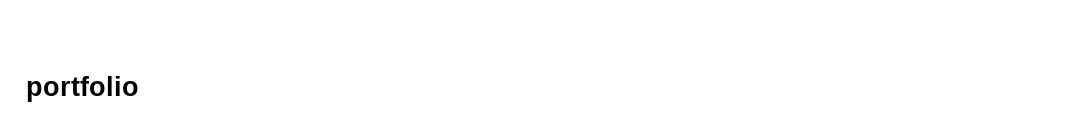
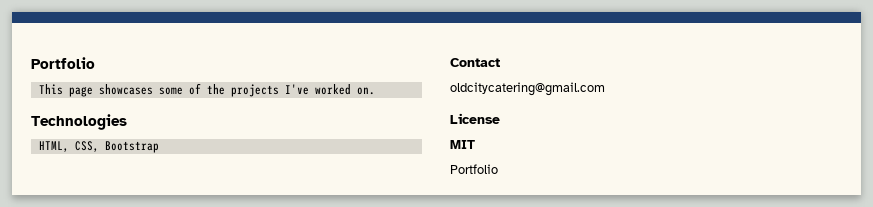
[26,76,139,102] portfolio -> [31,57,95,69] [38,83,375,97] [31,114,127,130] [38,141,159,153] [450,58,500,67] [450,82,605,96] [450,113,500,124] [450,140,475,149] [450,164,498,174] Portfolio // This page showcases some of the projects I've worked on. // Technologies // HTML, CSS, Bootstrap // Contact // oldcitycatering@gmail.com // License // MIT // Portfolio

